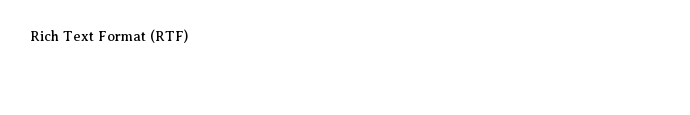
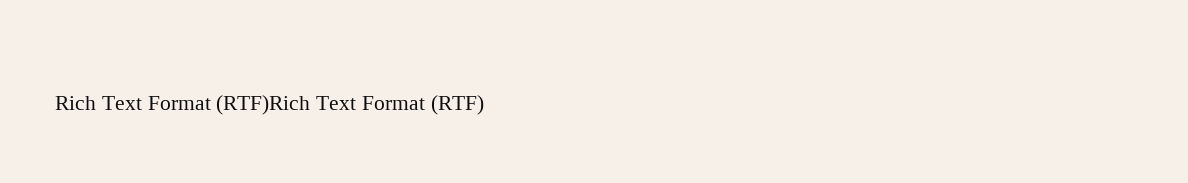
(146, 36) none -> [216,95,426,115] (RTF)Rich Text Format

